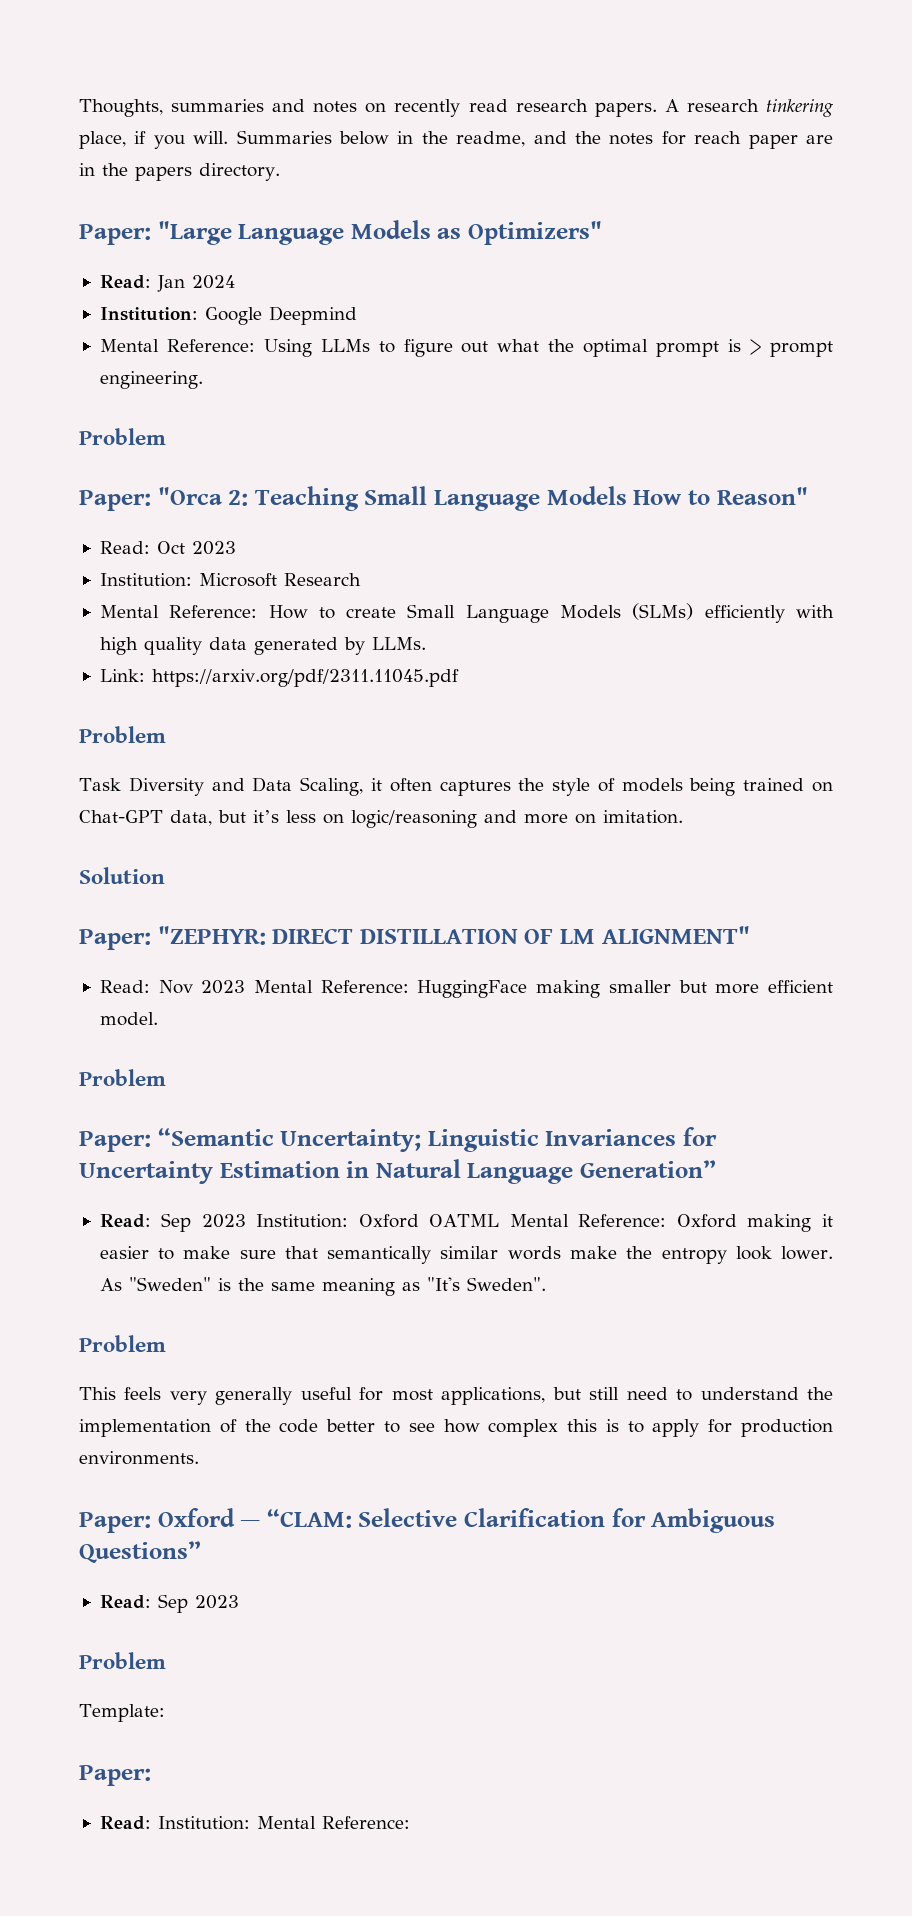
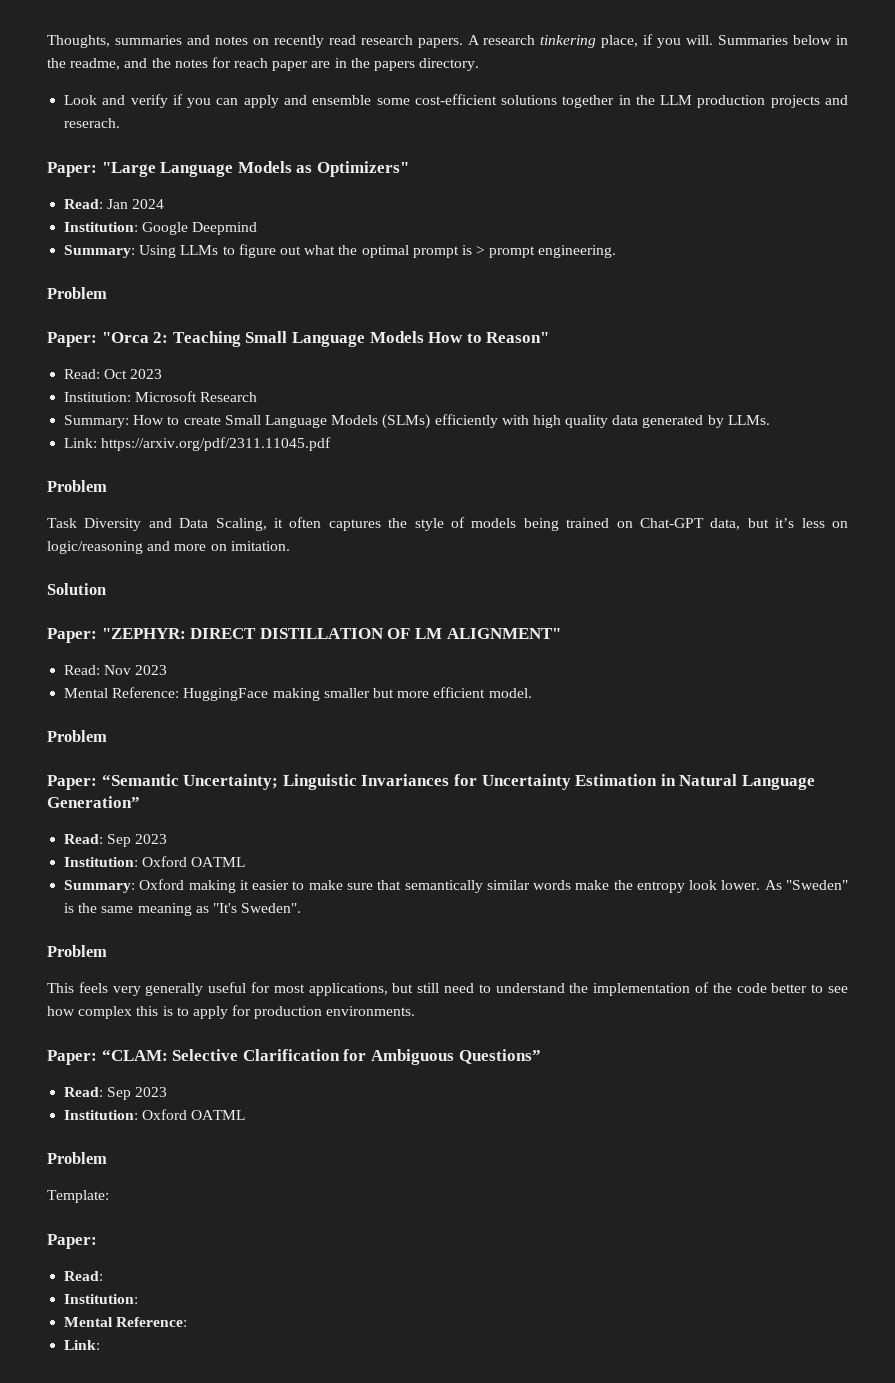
(280, 172) none -> [64,94,848,108] [64,118,121,128] // Look and verify if you can apply and ensemble some cost-efficient solutions together in the LLM production projects and reserach.
[99,339,255,352] Mental Reference: -> [64,245,136,258] Summary:
[99,605,258,618] Mental Reference: -> [64,415,130,428] Summary:
(246, 987) none -> (168, 670) //
[256,1214,667,1228] Institution: Oxford OATML Mental Reference: -> [64,856,246,867] [64,880,136,893] // Institution: Oxford OATML // Summary:
[157,1508,261,1527] Oxford — -> (97, 1057) none
(239, 1602) none -> [64,1109,246,1120] // Institution: Oxford OATML
[157,1816,410,1830] Institution: Mental Reference: -> [64,1294,139,1304] [64,1317,188,1327] [64,1340,101,1350] // Institution: // Mental Reference: // Link:

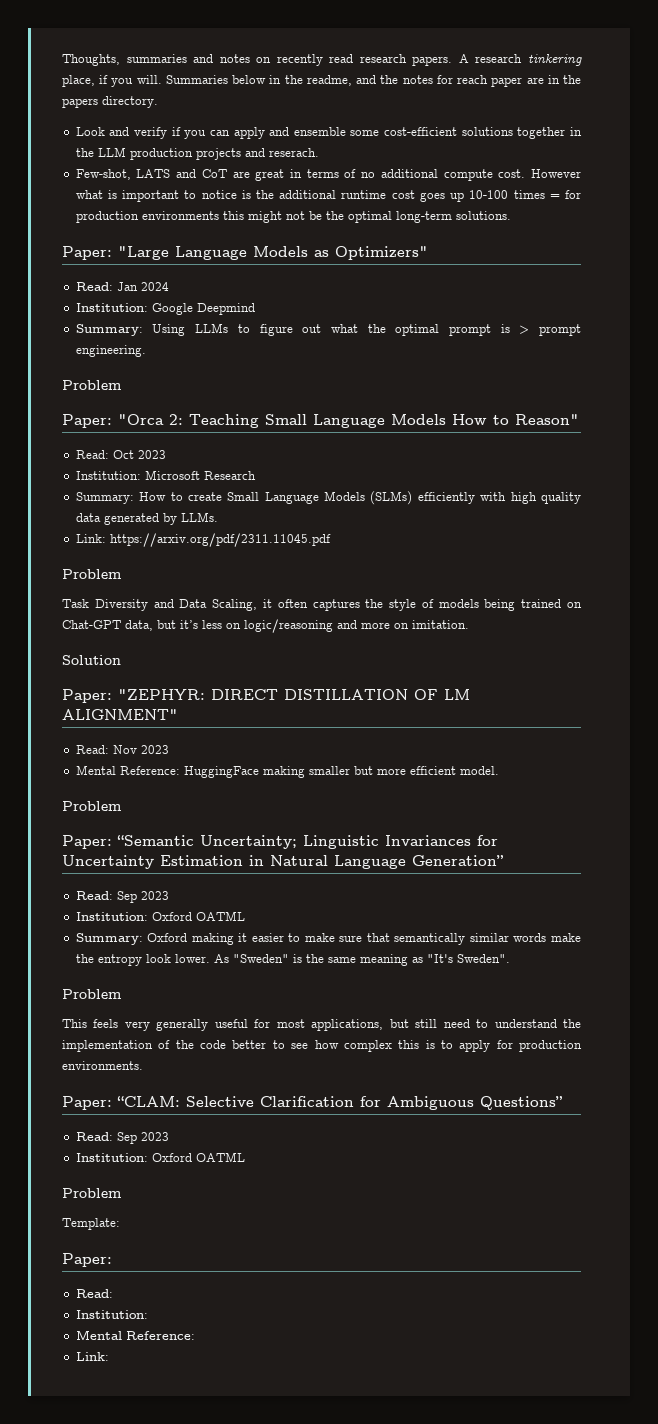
(121, 123) none -> [75,169,581,181] [75,190,581,202] [75,211,511,223] // Few-shot, LATS and CoT are great in terms of no additional compute cost. However what is important to notice is the additional runtime cost goes up 10-100 times = for production environments this might not be the optimal long-term solutions.

